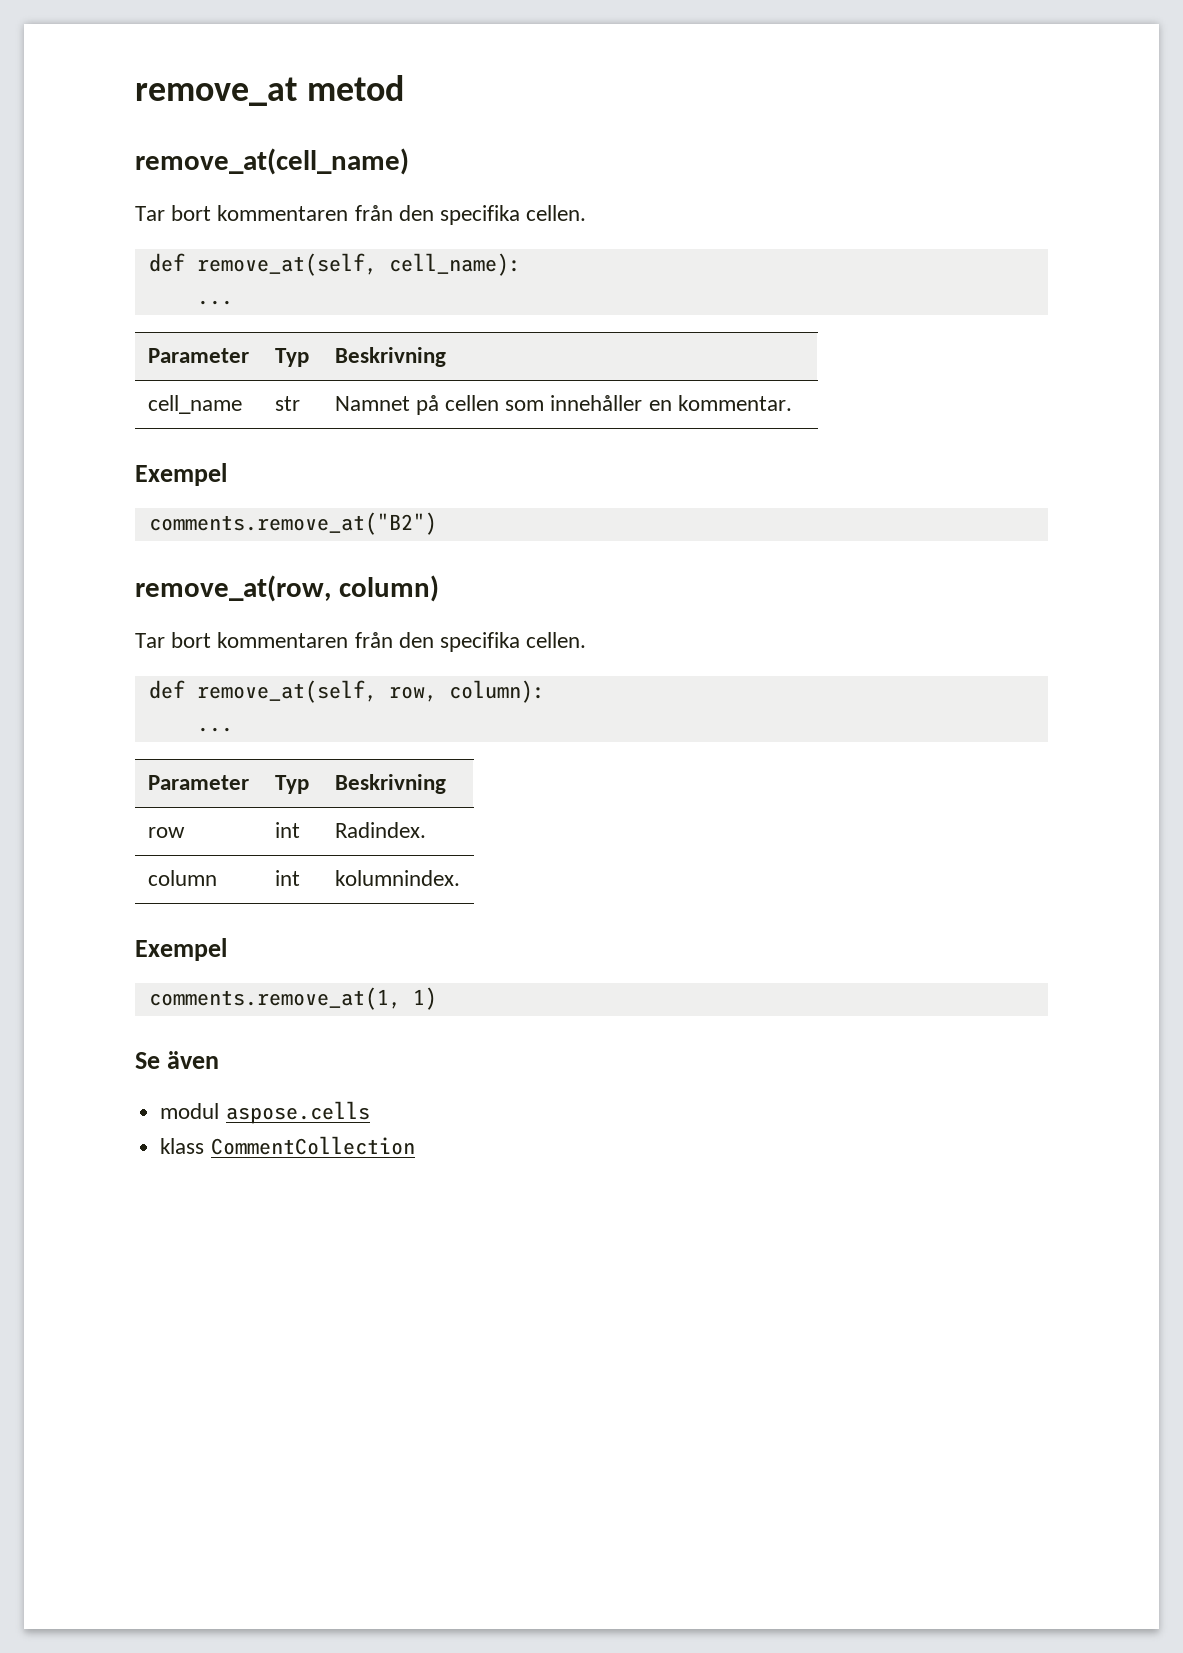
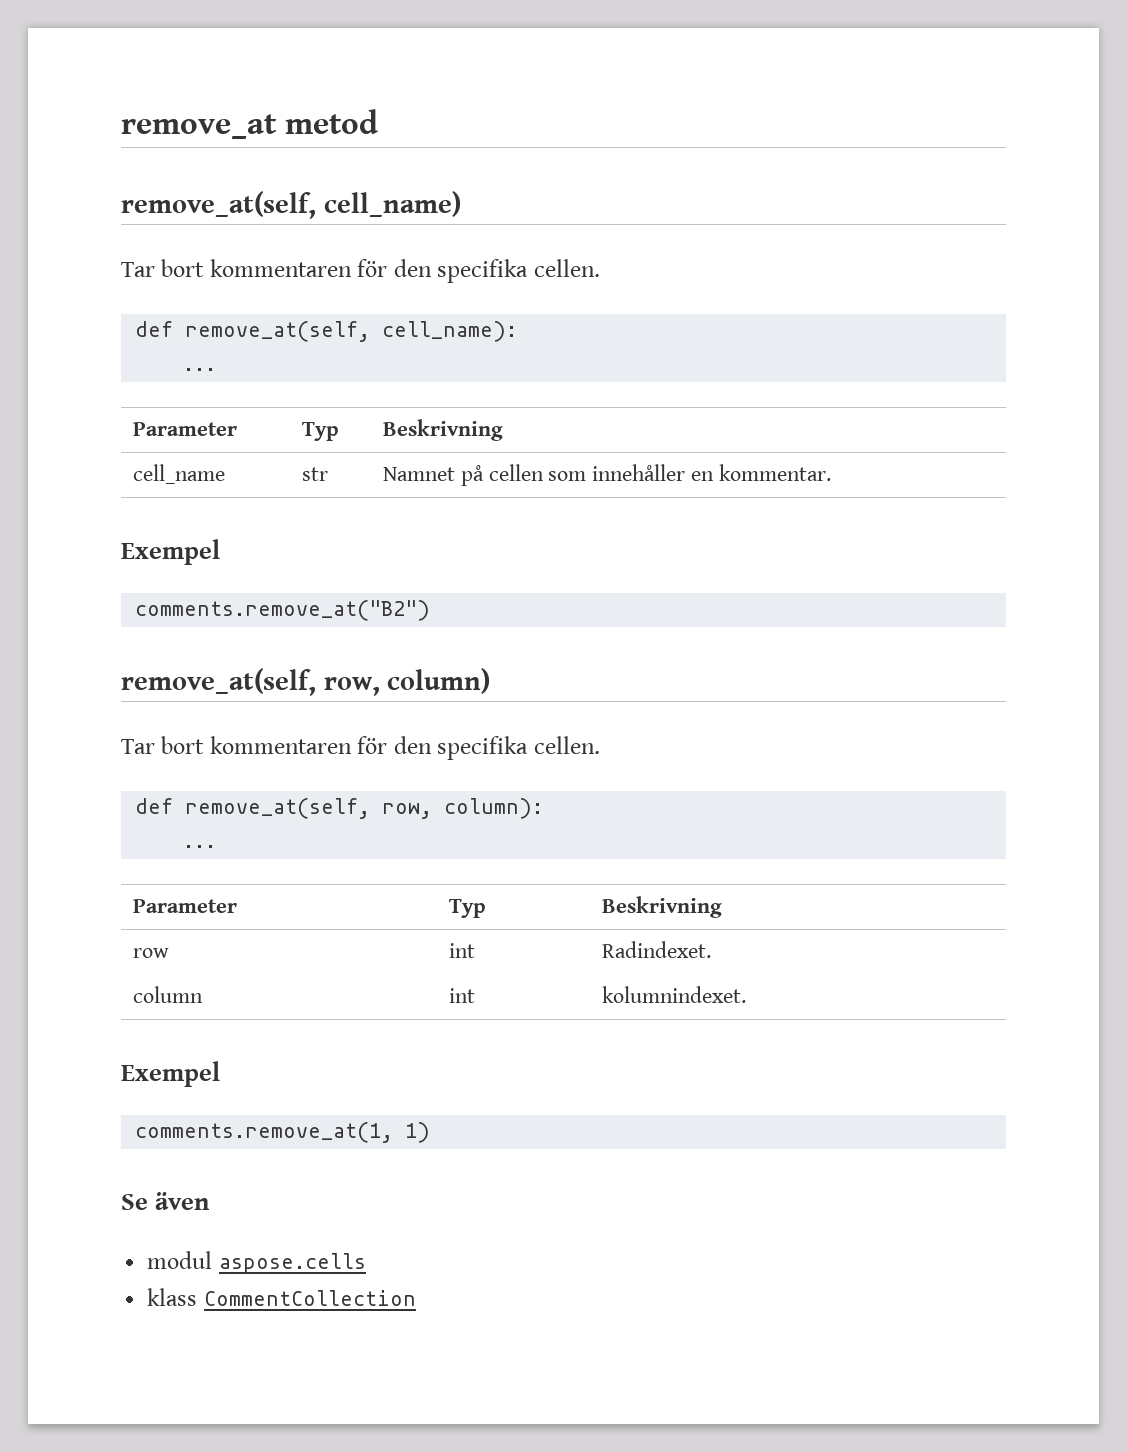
[135,148,409,175] [135,205,393,221] remove_at(cell_name) // Tar bort kommentaren från -> [121,191,461,219] [121,259,388,277] remove_at(self, cell_name) // Tar bort kommentaren för
[135,575,331,602] remove_at(row, -> [121,668,380,696] remove_at(self, row,
[354,632,393,648] från -> [357,736,388,754] för
[334,822,426,838] Radindex. -> [602,941,712,958] Radindexet.
[334,870,460,886] kolumnindex. -> [602,986,747,1003] kolumnindexet.

